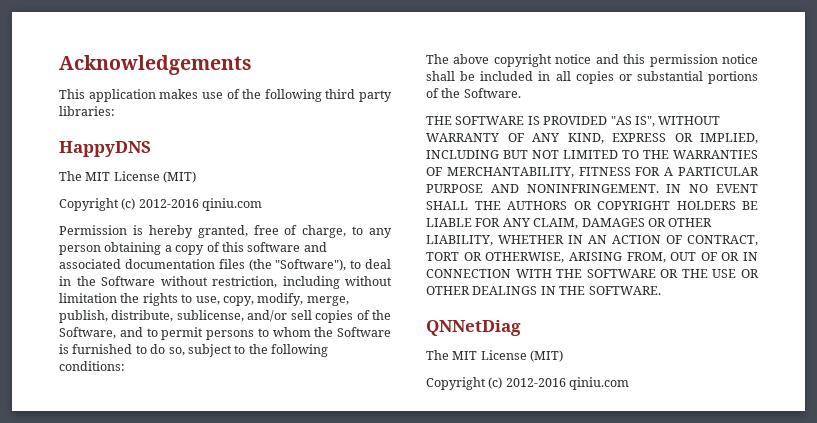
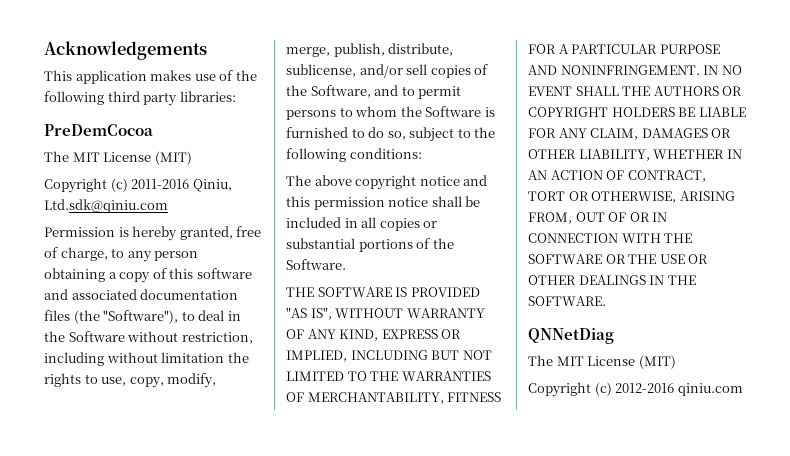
[59,141,151,157] [59,171,197,183] [59,198,263,211] HappyDNS // The MIT License (MIT) // Copyright (c) 2012-2016 qiniu.com -> [44,124,153,136] [44,151,192,165] [44,178,232,193] [44,199,168,213] PreDemCocoa // The MIT License (MIT) // Copyright (c) 2011-2016 Qiniu, Ltd.sdk@qiniu.com

